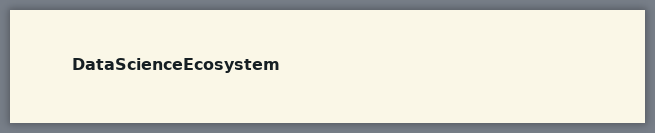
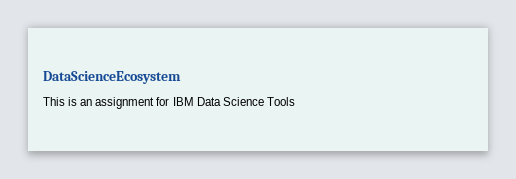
(280, 65) none -> [43,97,295,109] // This is an assignment for IBM Data Science Tools

